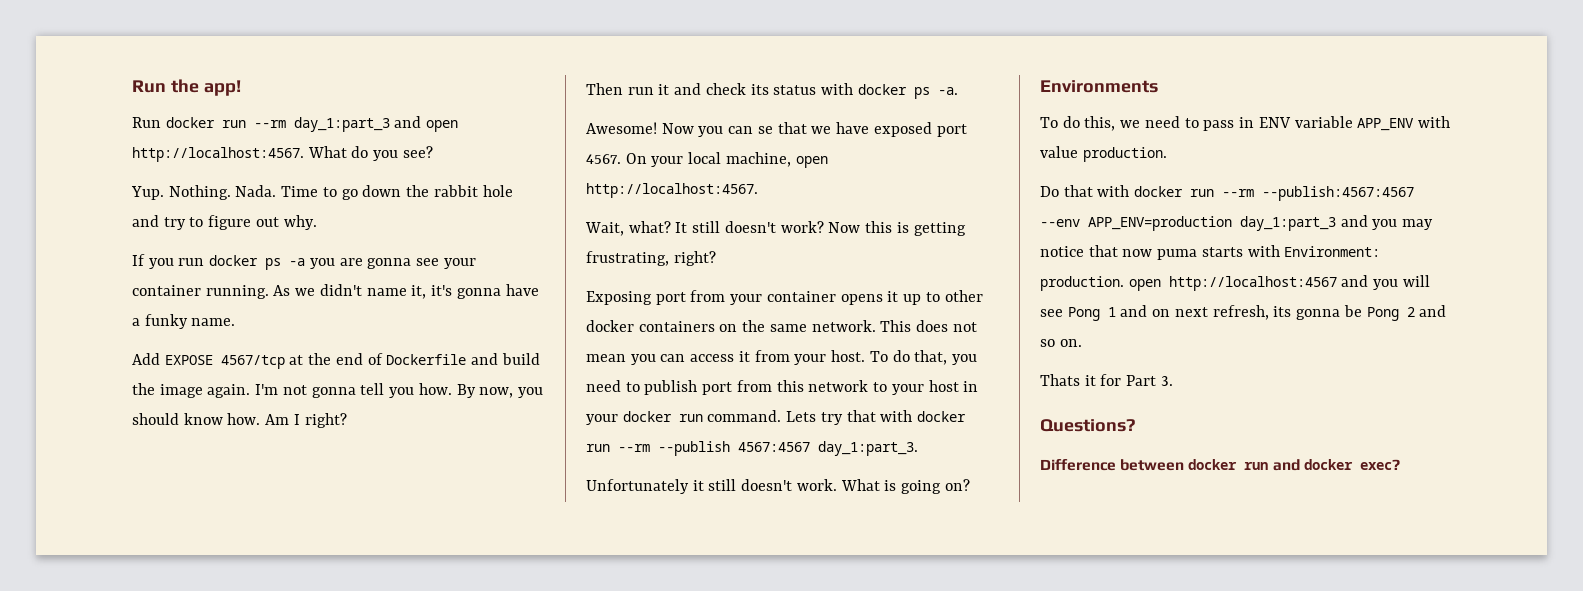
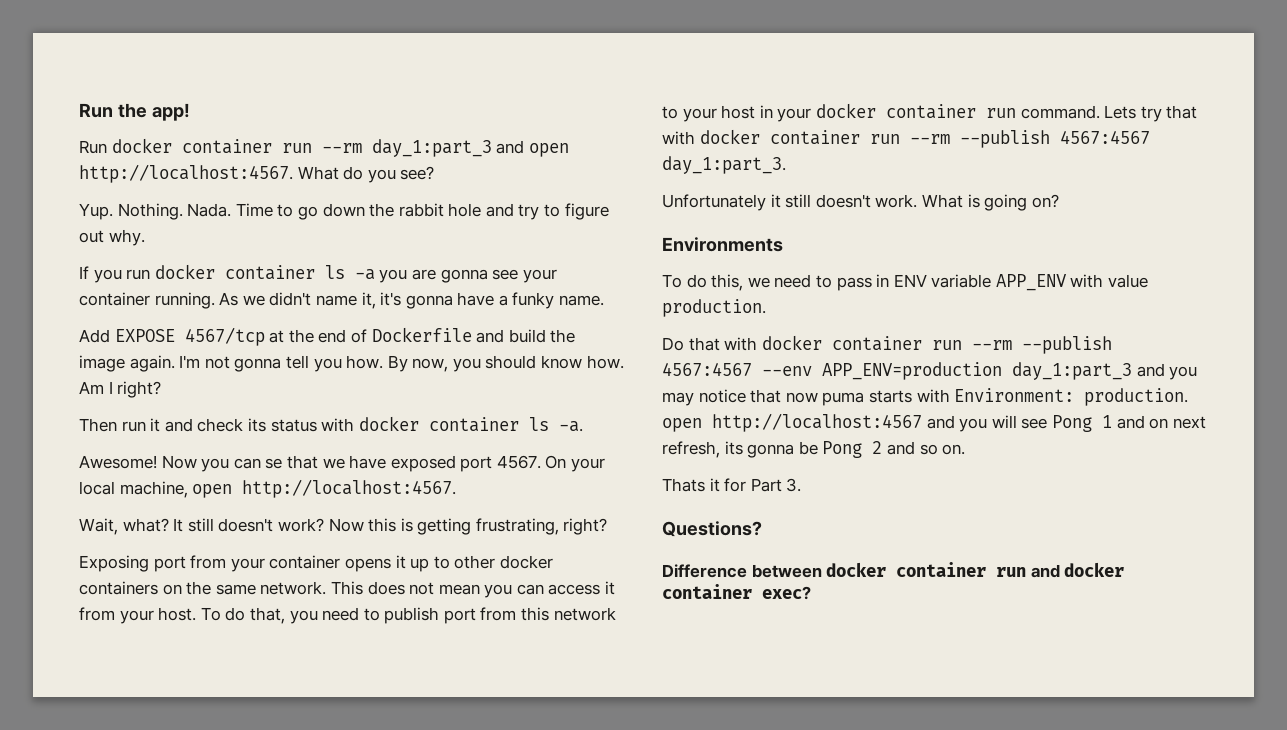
(215, 122) none -> [181,139,272,154] container
[265,258,282,270] ps -> [224,265,345,280] container ls
[913,87,930,99] ps -> [428,417,549,432] container ls
(672, 416) none -> [885,104,976,119] container
(967, 416) none -> [769,130,860,145] container
[1190,186,1415,201] run --rm --publish:4567:4567 -> [831,336,1112,354] [662,362,752,376] container run --rm --publish 4567:4567
(1238, 464) none -> [896,562,987,577] container
(1353, 464) none -> [662,584,752,599] container

